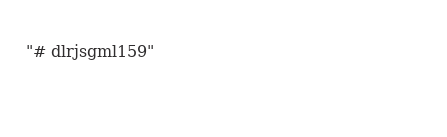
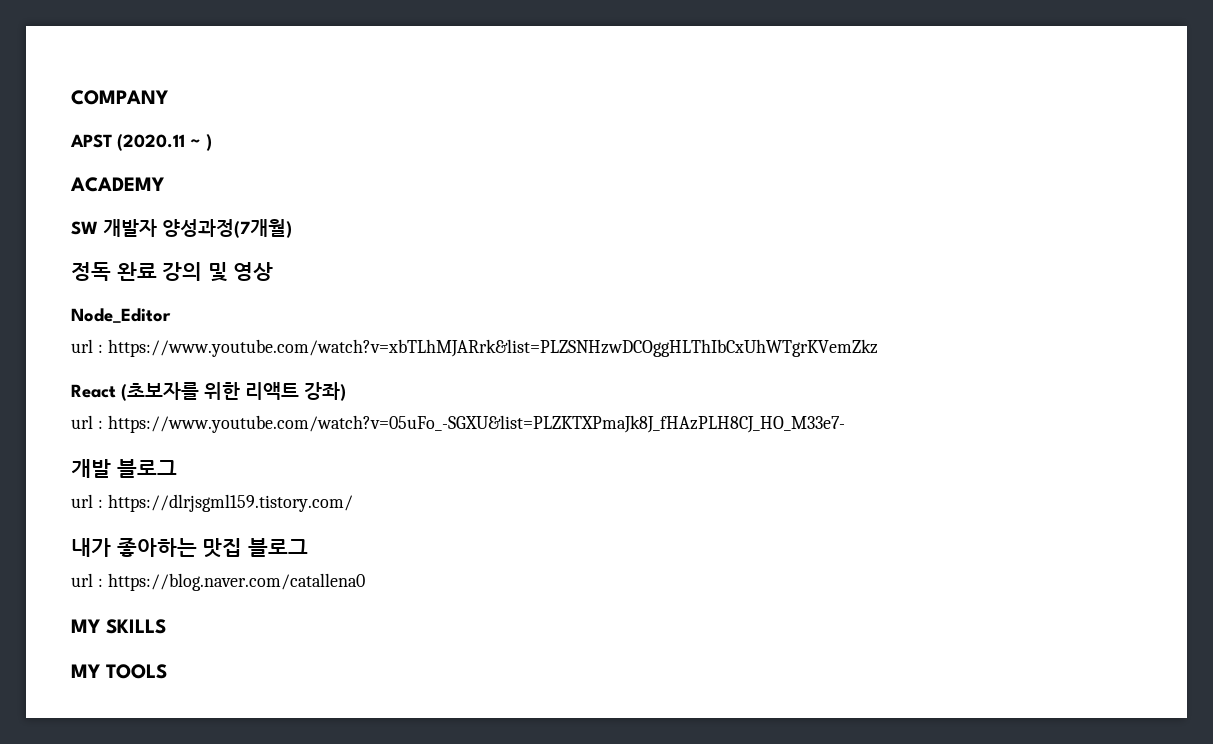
[26,44,154,60] "# dlrjsgml159" -> [71,90,168,105] [70,134,212,151] [70,177,164,192] [71,219,292,238] [71,262,274,282] [71,308,171,323] [71,339,878,357] [71,382,346,401] [71,415,845,433] [71,459,177,478] [71,494,353,512] [71,538,308,558] [71,573,365,591] [71,619,166,634] [71,664,167,679] COMPANY // APST (2020.11 ~ ) // ACADEMY // SW 개발자 양성과정(7개월) // 정독 완료 강의 및 영상 // Node_Editor // url : https://www.youtube.com/watch?v=xbTLhMJARrk&list=PLZSNHzwDCOggHLThIbCxUhWTgrKVemZkz // React (초보자를 위한 리액트 강좌) // url : https://www.youtube.com/watch?v=05uFo_-SGXU&list=PLZKTXPmaJk8J_fHAzPLH8CJ_HO_M33e7- // 개발 블로그 // url : https://dlrjsgml159.tistory.com/ // 내가 좋아하는 맛집 블로그 // url : https://blog.naver.com/catallena0 // MY SKILLS // MY TOOLS

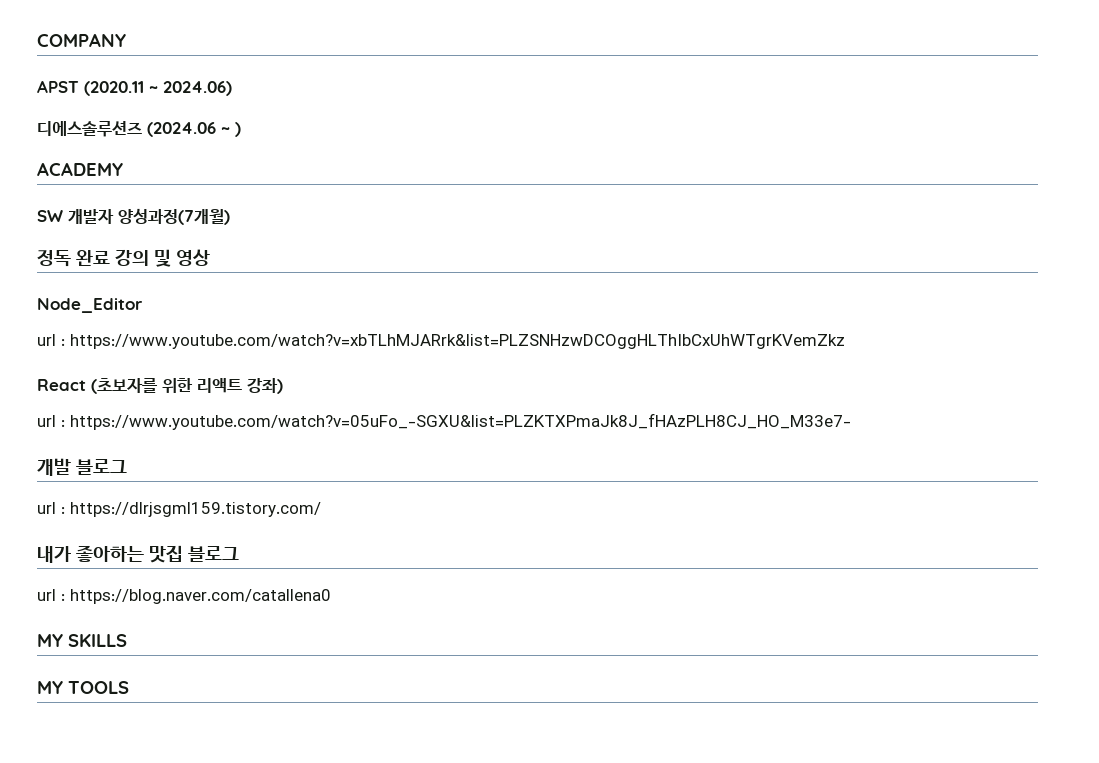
(201, 143) none -> [163,81,232,96] [37,121,230,137] 2024.06) // 디에스솔루션즈 (2024.06 ~

